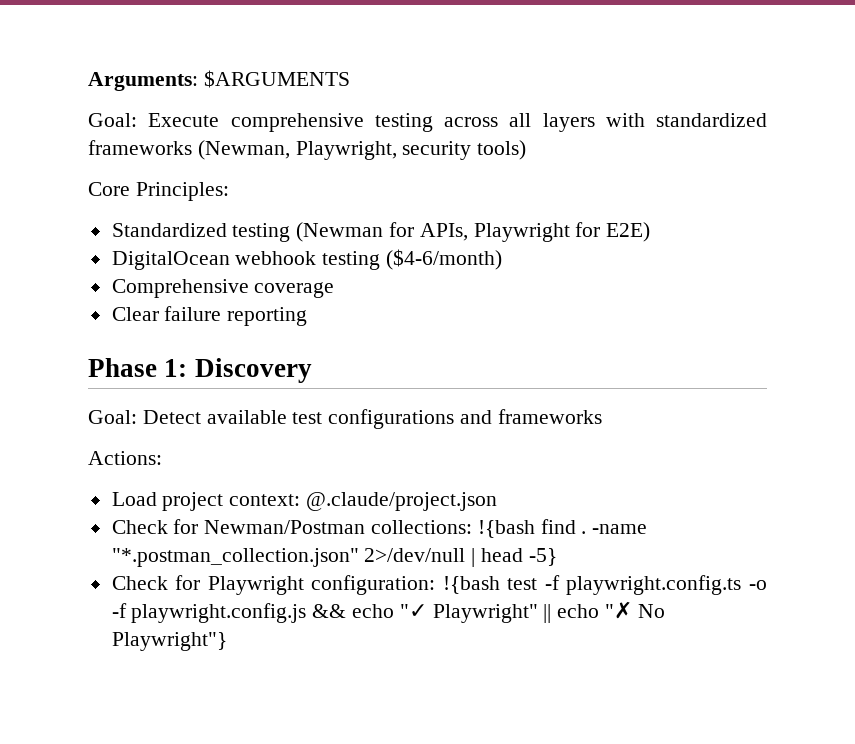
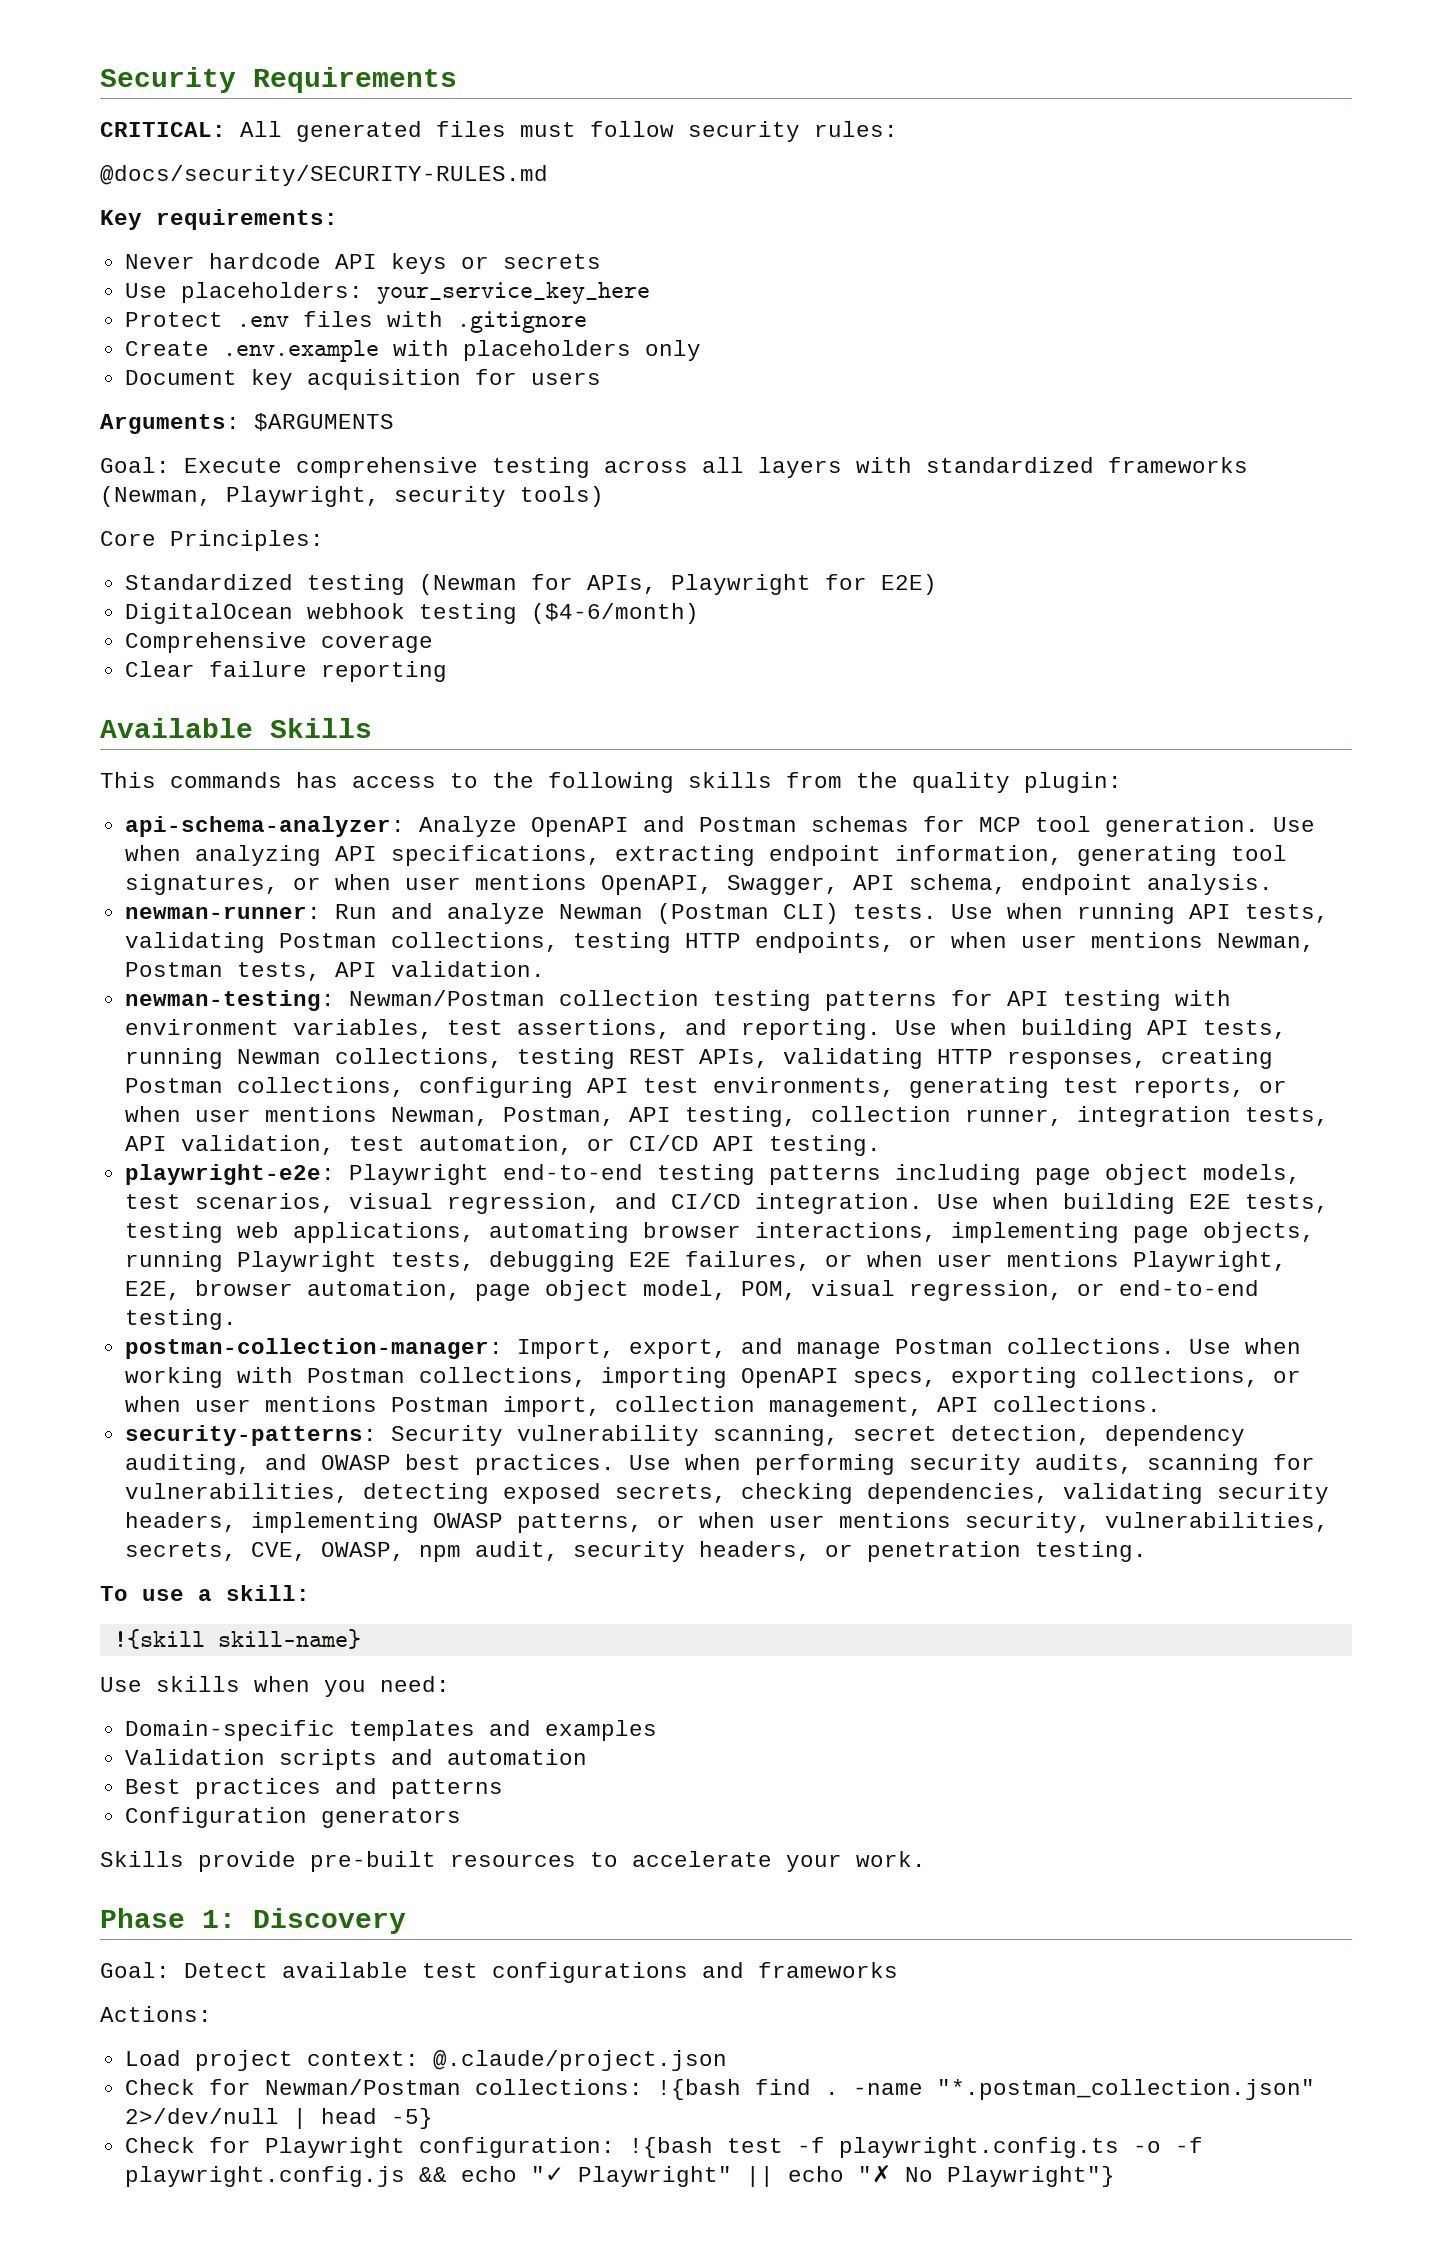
(88, 81) none -> [100,67,457,93] [100,121,898,142] [100,165,548,186] [100,209,338,230] [124,253,601,274] [124,282,650,304] [124,311,587,333] [124,340,701,362] [124,369,601,390] Security Requirements // CRITICAL: All generated files must follow security rules: // @docs/security/SECURITY-RULES.md // Key requirements: // Never hardcode API keys or secrets // Use placeholders: your_service_key_here // Protect .env files with .gitignore // Create .env.example with placeholders only // Document key acquisition for users //
(308, 316) none -> [100,718,372,738] [100,772,1122,793] [124,816,1315,837] [124,845,1287,866] [124,874,1273,895] [124,903,1329,924] [124,932,1315,953] [124,961,545,981] [124,990,1231,1011] [124,1019,1287,1040] [124,1048,1273,1069] [124,1077,1287,1098] [124,1106,1329,1127] [124,1135,881,1156] [124,1164,1301,1185] [124,1193,1329,1214] [124,1222,1315,1243] [124,1251,1287,1272] [124,1280,1259,1301] [124,1309,237,1330] [124,1338,1301,1359] [124,1367,1301,1388] [124,1396,1161,1417] [124,1425,1245,1446] [124,1454,1315,1475] [124,1483,1329,1504] [124,1512,1329,1533] [124,1541,1147,1562] [100,1585,310,1601] [113,1629,361,1649] [100,1676,450,1697] [124,1720,657,1741] [124,1749,587,1770] [124,1778,503,1799] [124,1807,461,1828] [100,1851,926,1872] // Available Skills // This commands has access to the following skills from the quality plugin: // api-schema-analyzer: Analyze OpenAPI and Postman schemas for MCP tool generation. Use when analyzing API specifications, extracting endpoint information, generating tool signatures, or when user mentions OpenAPI, Swagger, API schema, endpoint analysis. // newman-runner: Run and analyze Newman (Postman CLI) tests. Use when running API tests, validating Postman collections, testing HTTP endpoints, or when user mentions Newman, Postman tests, API validation. // newman-testing: Newman/Postman collection testing patterns for API testing with environment variables, test assertions, and reporting. Use when building API tests, running Newman collections, testing REST APIs, validating HTTP responses, creating Postman collections, configuring API test environments, generating test reports, or when user mentions Newman, Postman, API testing, collection runner, integration tests, API validation, test automation, or CI/CD API testing. // playwright-e2e: Playwright end-to-end testing patterns including page object models, test scenarios, visual regression, and CI/CD integration. Use when building E2E tests, testing web applications, automating browser interactions, implementing page objects, running Playwright tests, debugging E2E failures, or when user mentions Playwright, E2E, browser automation, page object model, POM, visual regression, or end-to-end testing. // postman-collection-manager: Import, export, and manage Postman collections. Use when working with Postman collections, importing OpenAPI specs, exporting collections, or when user mentions Postman import, collection management, API collections. // security-patterns: Security vulnerability scanning, secret detection, dependency auditing, and OWASP best practices. Use when performing security audits, scanning for vulnerabilities, detecting exposed secrets, checking dependencies, validating security headers, implementing OWASP patterns, or when user mentions security, vulnerabilities, secrets, CVE, OWASP, npm audit, security headers, or penetration testing. // To use a skill: // !{skill skill-name} // Use skills when you need: // Domain-specific templates and examples // Validation scripts and automation // Best practices and patterns // Configuration generators // Skills provide pre-built resources to accelerate your work.

